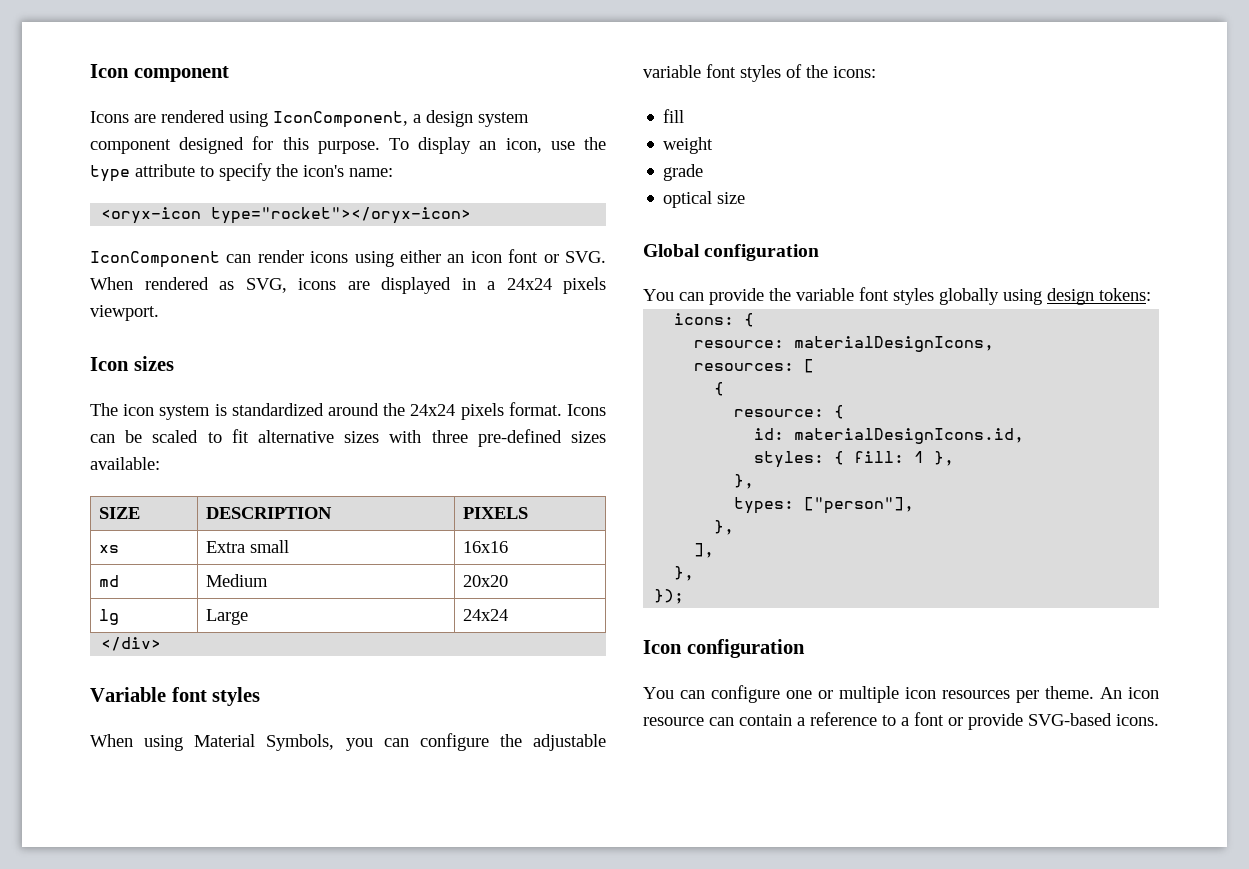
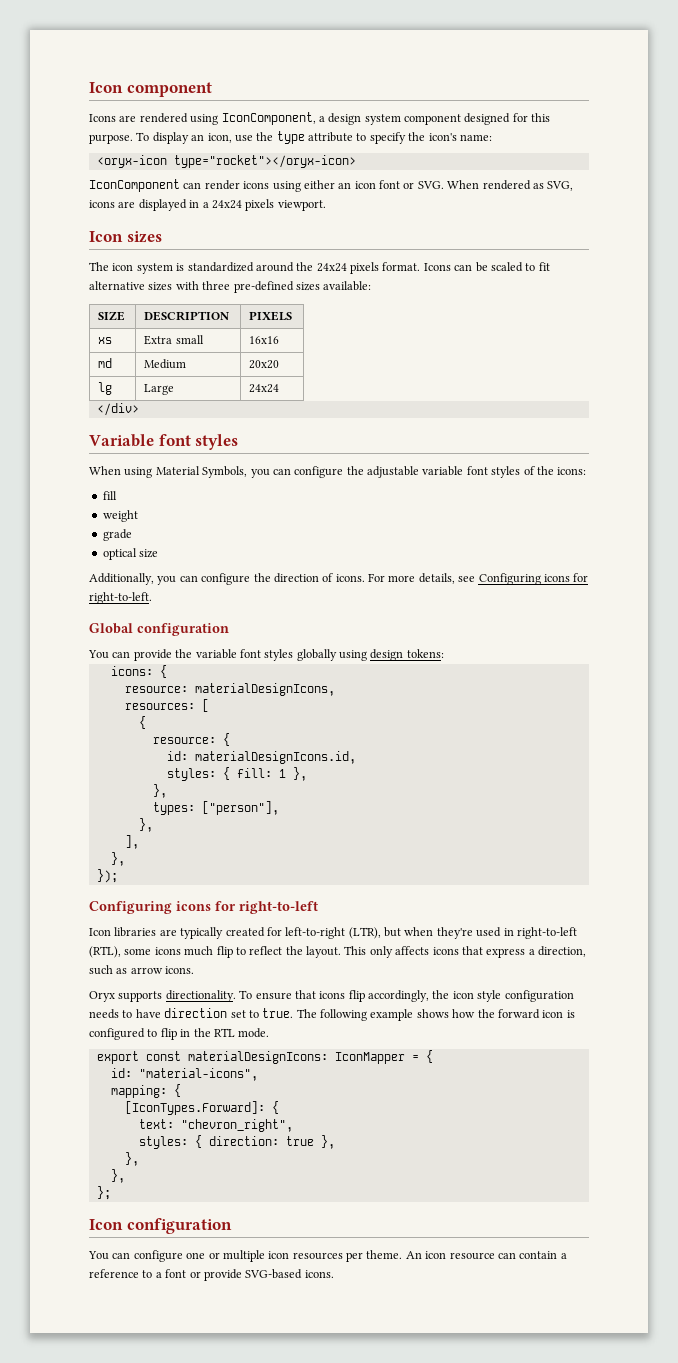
(746, 198) none -> [89,573,589,585] [89,592,152,604] // Additionally, you can configure the direction of icons. For more details, see Configuring icons for right-to-left.
(685, 596) none -> [89,901,318,914] [89,927,577,939] [89,946,586,958] [89,965,195,975] [89,990,574,1002] [89,1008,575,1021] [89,1028,270,1040] [96,1050,433,1064] [110,1068,258,1081] [110,1084,181,1098] [124,1101,279,1115] [138,1119,293,1132] [138,1135,335,1149] [124,1152,139,1166] [110,1169,125,1183] [96,1186,111,1200] // Configuring icons for right-to-left // Icon libraries are typically created for left-to-right (LTR), but when they're used in right-to-left (RTL), some icons much flip to reflect the layout. This only affects icons that express a direction, such as arrow icons. // Oryx supports directionality. To ensure that icons flip accordingly, the icon style configuration needs to have direction set to true. The following example shows how the forward icon is configured to flip in the RTL mode. // export const materialDesignIcons: IconMapper = { // id: "material-icons", // mapping: { // [IconTypes.Forward]: { // text: "chevron_right", // styles: { direction: true }, // }, // }, // };

